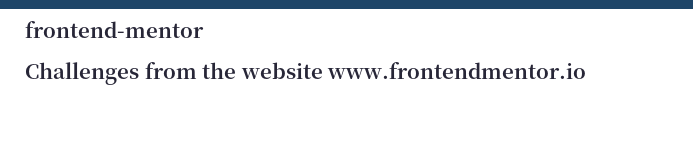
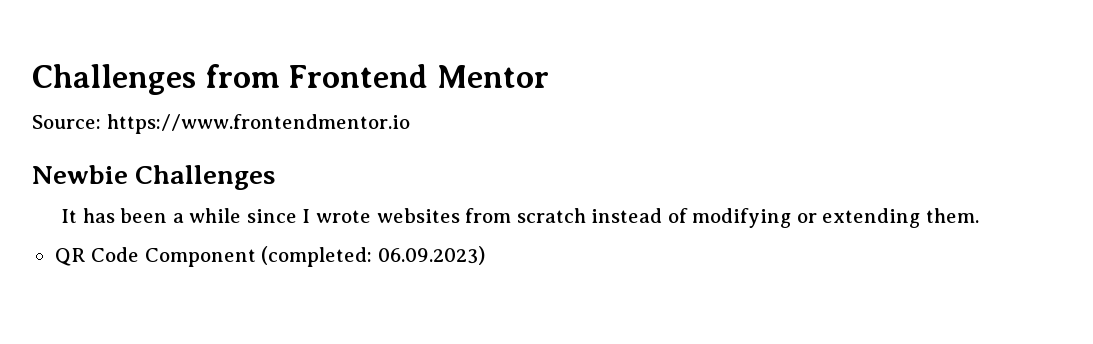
[25,21,204,38] frontend-mentor // -> (32, 79) none
[202,62,587,79] the website www.frontendmentor.io -> [288,64,549,88] [32,114,410,134] [32,165,276,190] [61,208,979,228] [54,246,485,267] Frontend Mentor // Source: https://www.frontendmentor.io // Newbie Challenges // It has been a while since I wrote websites from scratch instead of modifying or extending them. // QR Code Component (completed: 06.09.2023)

